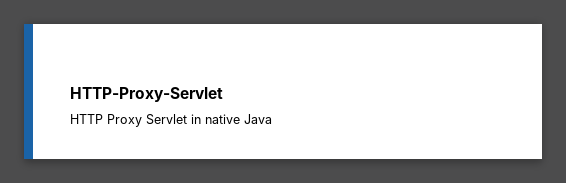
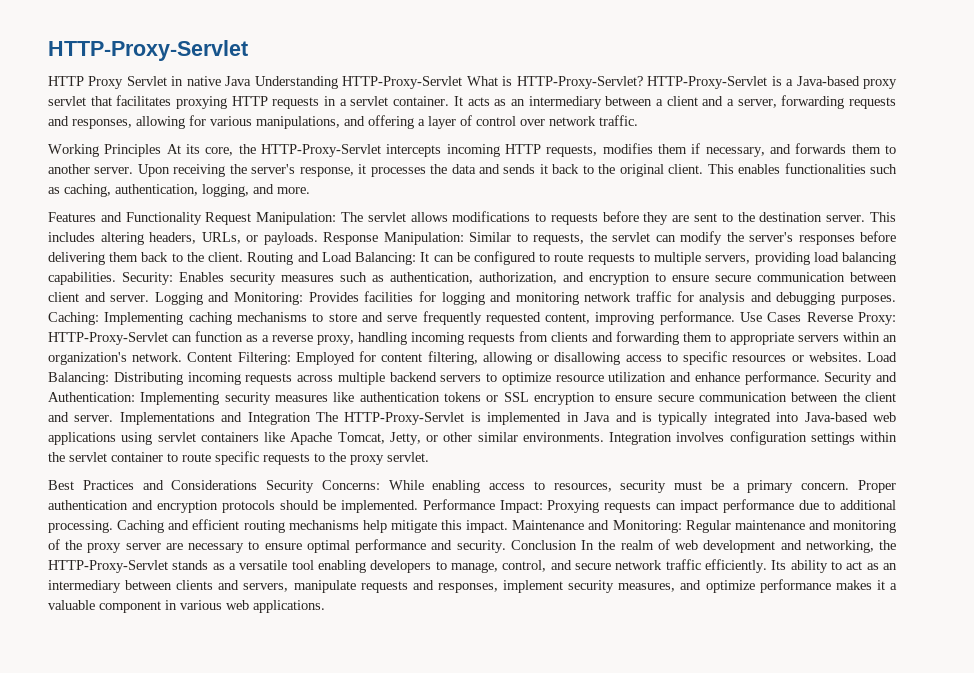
(272, 119) none -> [254,76,897,89] [48,95,896,109] [48,115,638,129] [48,143,897,157] [48,163,898,177] [48,184,310,197] [48,211,896,225] [48,231,896,245] [48,251,897,265] [48,272,897,285] [48,291,896,305] [48,311,896,325] [48,331,897,345] [48,351,898,365] [48,371,897,385] [48,392,896,405] [48,412,896,425] [48,431,897,445] [48,451,429,465] [48,480,896,493] [48,499,896,513] [48,519,896,533] [48,539,896,553] [48,559,898,573] [48,579,898,593] [48,600,325,613] Understanding HTTP-Proxy-Servlet What is HTTP-Proxy-Servlet? HTTP-Proxy-Servlet is a Java-based proxy servlet that facilitates proxying HTTP requests in a servlet container. It acts as an intermediary between a client and a server, forwarding requests and responses, allowing for various manipulations, and offering a layer of control over network traffic. // Working Principles At its core, the HTTP-Proxy-Servlet intercepts incoming HTTP requests, modifies them if necessary, and forwards them to another server. Upon receiving the server's response, it processes the data and sends it back to the original client. This enables functionalities such as caching, authentication, logging, and more. // Features and Functionality Request Manipulation: The servlet allows modifications to requests before they are sent to the destination server. This includes altering headers, URLs, or payloads. Response Manipulation: Similar to requests, the servlet can modify the server's responses before delivering them back to the client. Routing and Load Balancing: It can be configured to route requests to multiple servers, providing load balancing capabilities. Security: Enables security measures such as authentication, authorization, and encryption to ensure secure communication between client and server. Logging and Monitoring: Provides facilities for logging and monitoring network traffic for analysis and debugging purposes. Caching: Implementing caching mechanisms to store and serve frequently requested content, improving performance. Use Cases Reverse Proxy: HTTP-Proxy-Servlet can function as a reverse proxy, handling incoming requests from clients and forwarding them to appropriate servers within an organization's network. Content Filtering: Employed for content filtering, allowing or disallowing access to specific resources or websites. Load Balancing: Distributing incoming requests across multiple backend servers to optimize resource utilization and enhance performance. Security and Authentication: Implementing security measures like authentication tokens or SSL encryption to ensure secure communication between the client and server. Implementations and Integration The HTTP-Proxy-Servlet is implemented in Java and is typically integrated into Java-based web applications using servlet containers like Apache Tomcat, Jetty, or other similar environments. Integration involves configuration settings within the servlet container to route specific requests to the proxy servlet. // Best Practices and Considerations Security Concerns: While enabling access to resources, security must be a primary concern. Proper authentication and encryption protocols should be implemented. Performance Impact: Proxying requests can impact performance due to additional processing. Caching and efficient routing mechanisms help mitigate this impact. Maintenance and Monitoring: Regular maintenance and monitoring of the proxy server are necessary to ensure optimal performance and security. Conclusion In the realm of web development and networking, the HTTP-Proxy-Servlet stands as a versatile tool enabling developers to manage, control, and secure network traffic efficiently. Its ability to act as an intermediary between clients and servers, manipulate requests and responses, implement security measures, and optimize performance makes it a valuable component in various web applications.

